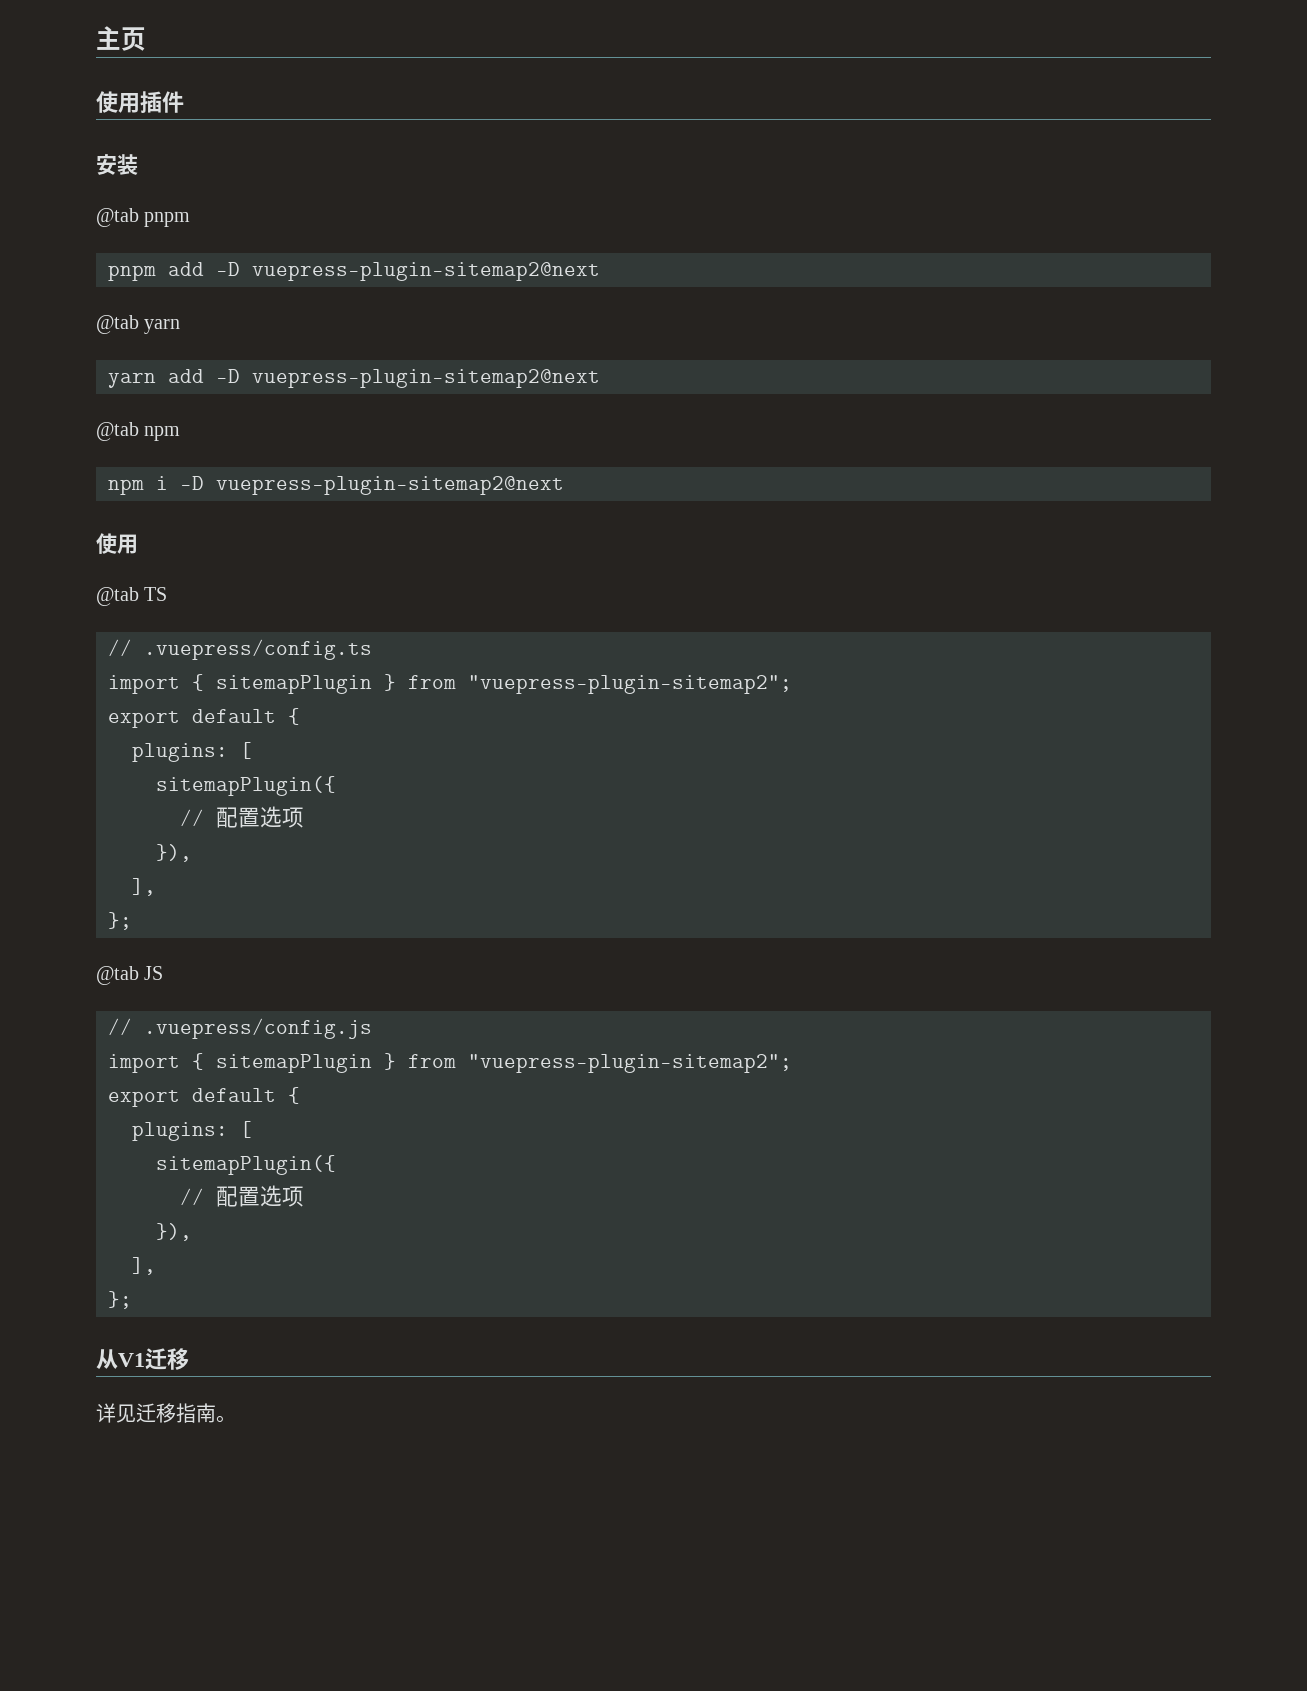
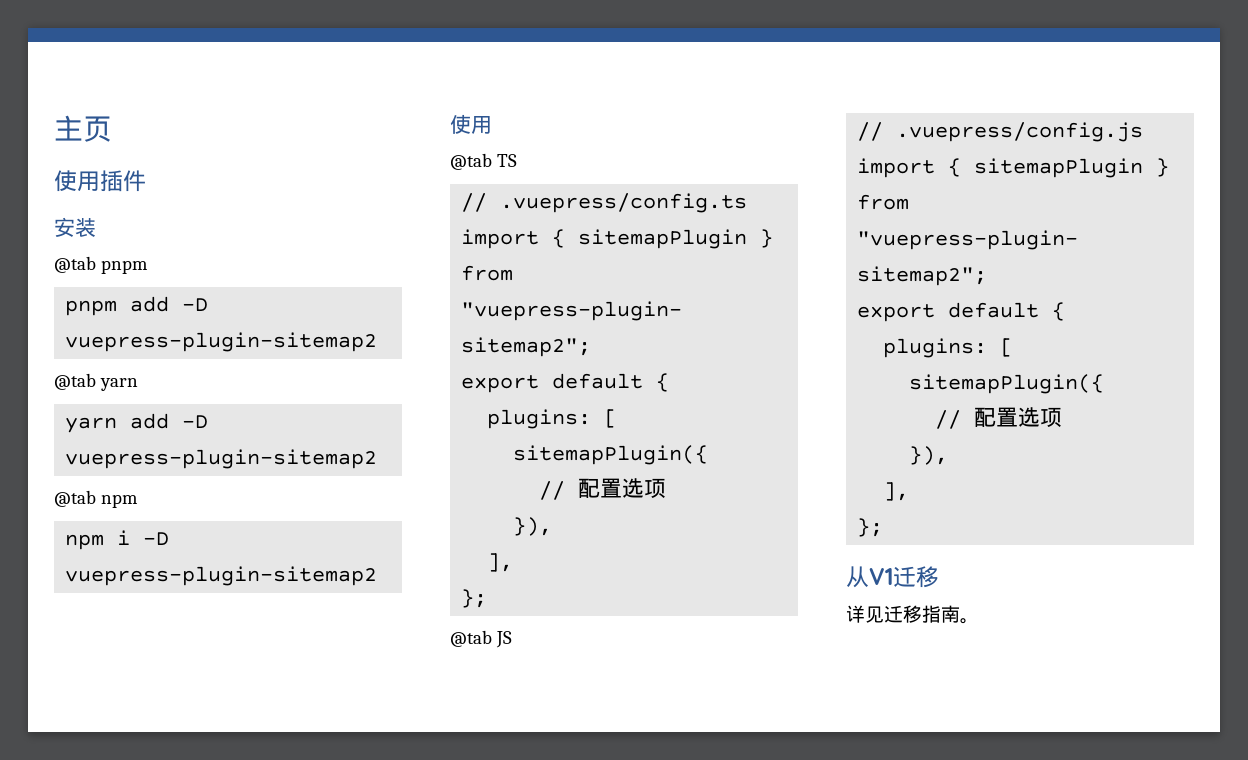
[252,262,600,281] vuepress-plugin-sitemap2@next -> [65,332,378,352] vuepress-plugin-sitemap2
[252,369,600,388] vuepress-plugin-sitemap2@next -> [65,449,378,469] vuepress-plugin-sitemap2
[216,476,564,495] vuepress-plugin-sitemap2@next -> [65,566,378,586] vuepress-plugin-sitemap2

